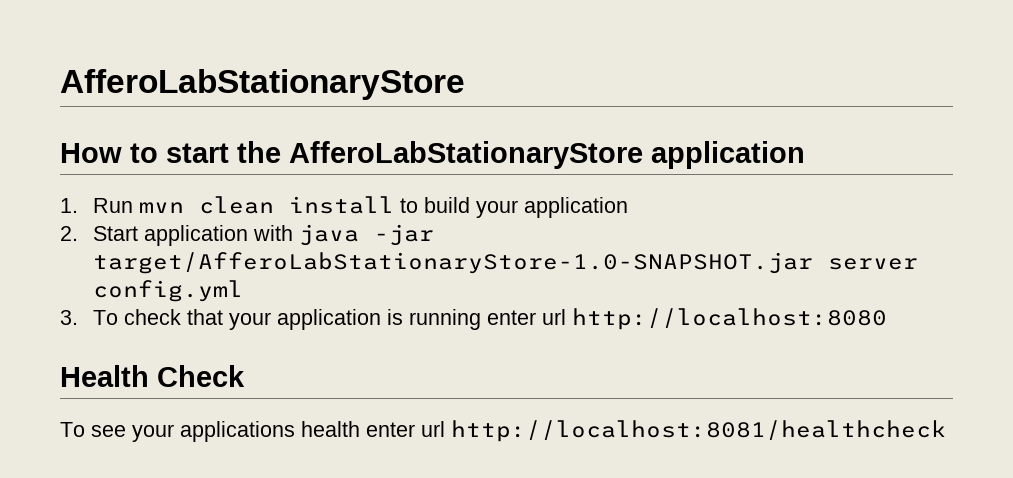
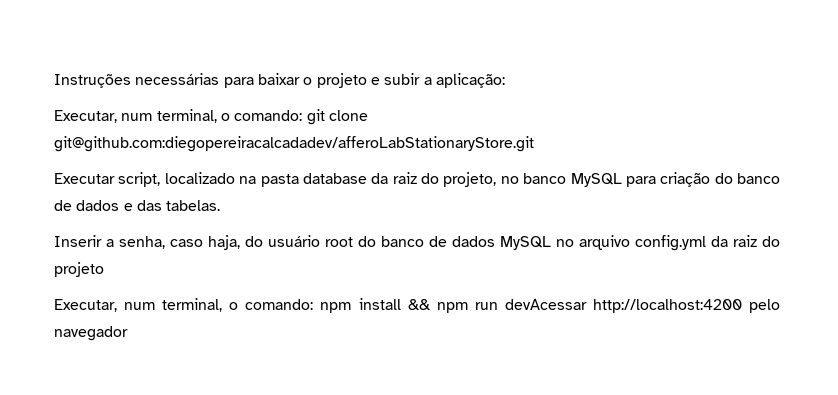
[60,69,465,100] [60,141,805,169] [60,196,629,218] [60,224,435,246] [93,252,919,274] [93,280,244,302] [60,308,888,330] [60,365,245,387] [60,420,946,442] AfferoLabStationaryStore // How to start the AfferoLabStationaryStore application // 1. Run mvn clean install to build your application // 2. Start application with java -jar target/AfferoLabStationaryStore-1.0-SNAPSHOT.jar server config.yml // 3. To check that your application is running enter url http://localhost:8080 // Health Check // To see your applications health enter url http://localhost:8081/healthcheck -> [54,73,505,88] [54,109,368,125] [54,136,534,152] [54,172,780,187] [54,200,221,211] [54,235,780,251] [54,262,104,277] [54,298,780,313] [54,326,128,341] Instruções necessárias para baixar o projeto e subir a aplicação: // Executar, num terminal, o comando: git clone git@github.com:diegopereiracalcadadev/afferoLabStationaryStore.git // Executar script, localizado na pasta database da raiz do projeto, no banco MySQL para criação do banco de dados e das tabelas. // Inserir a senha, caso haja, do usuário root do banco de dados MySQL no arquivo config.yml da raiz do projeto // Executar, num terminal, o comando: npm install && npm run devAcessar http://localhost:4200 pelo navegador

